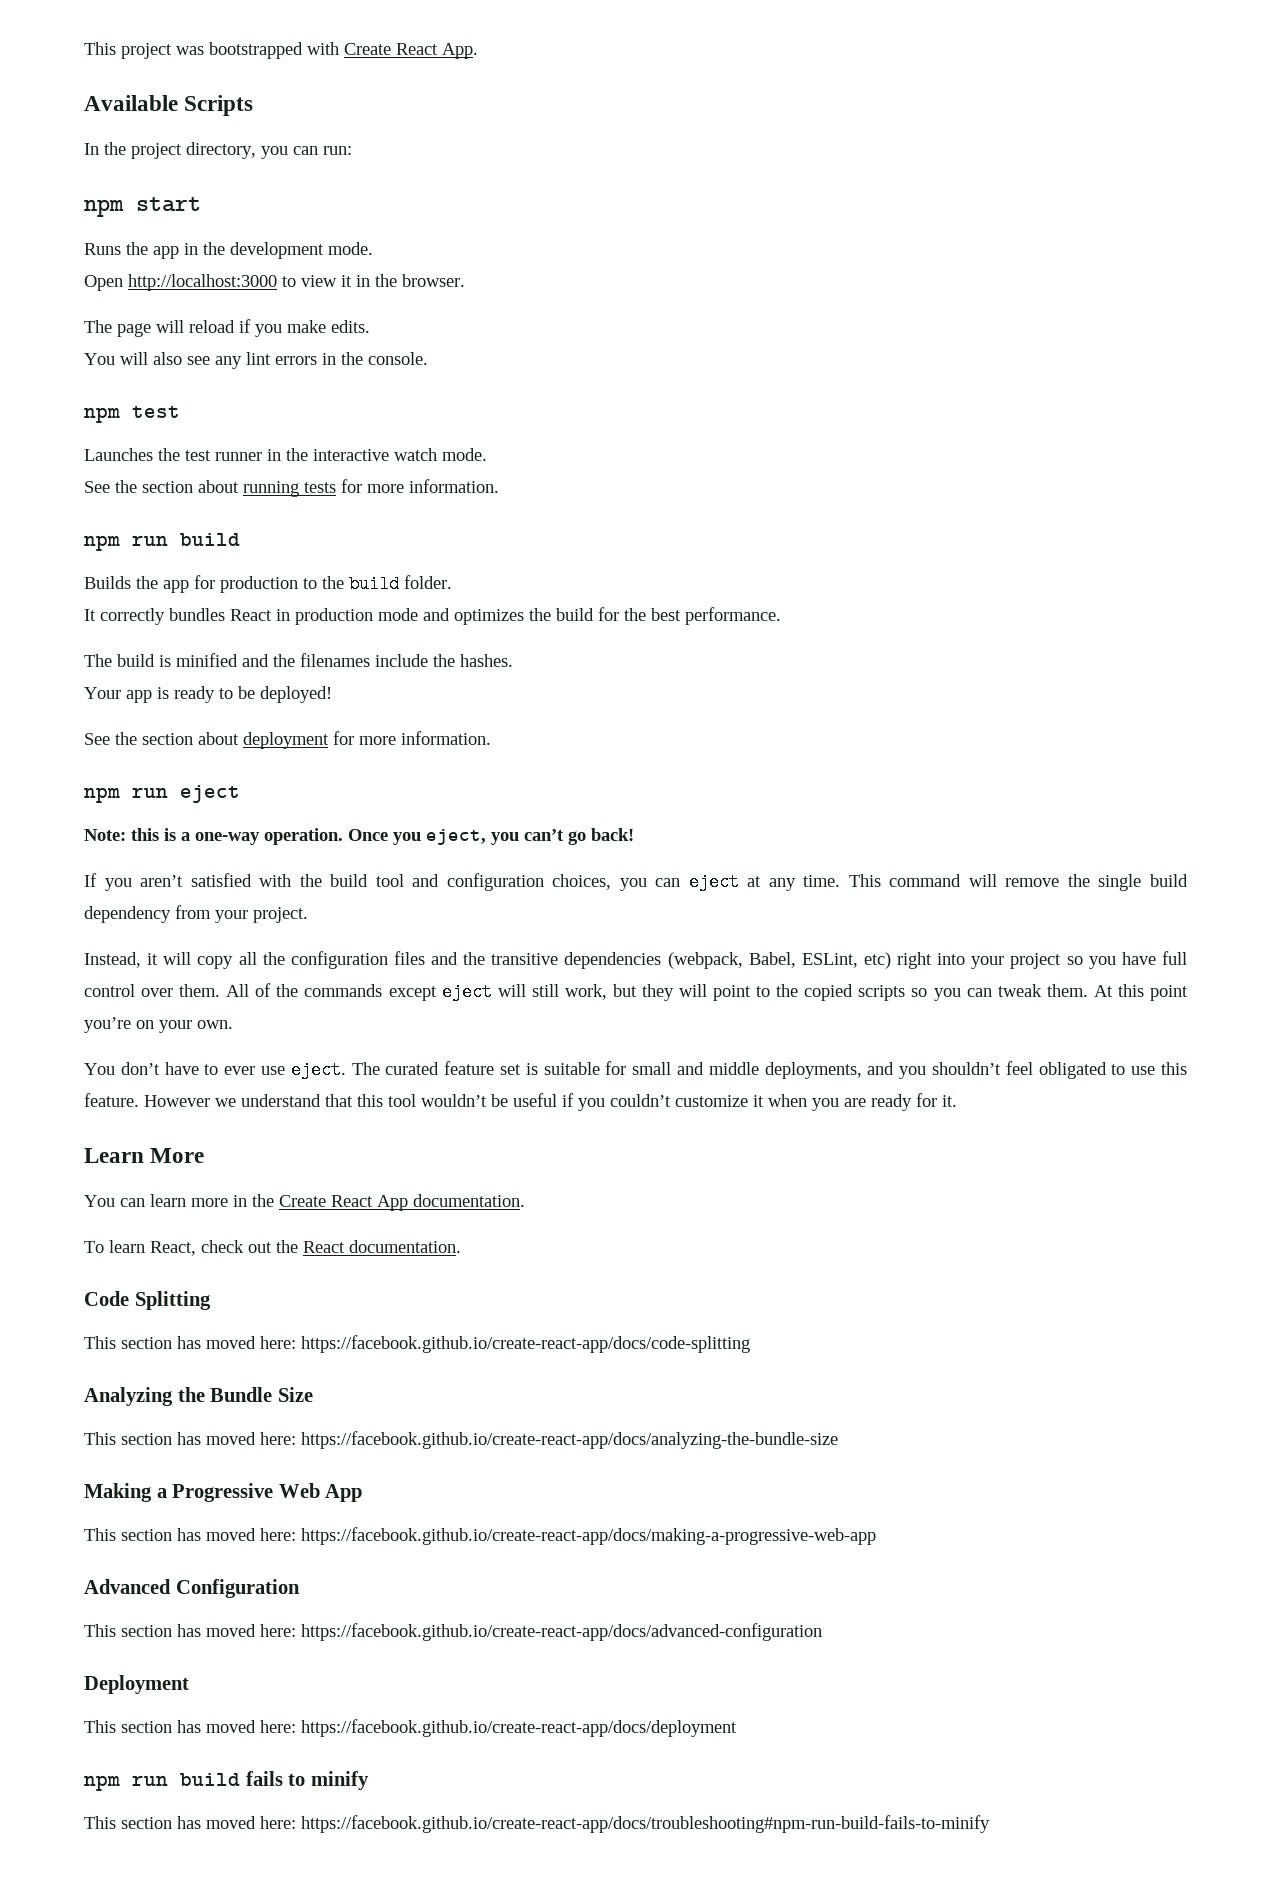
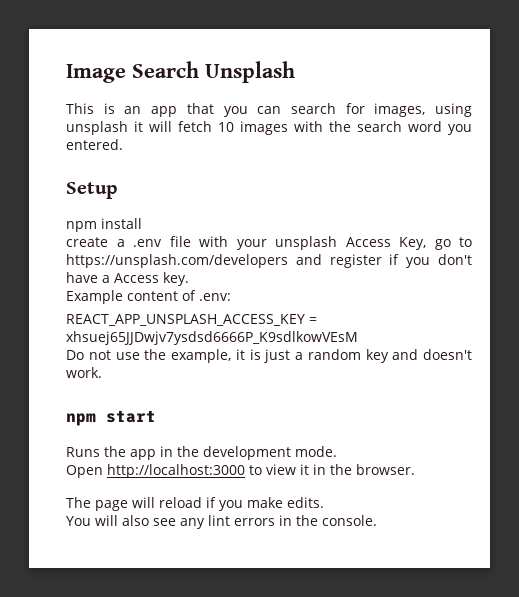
[84,42,478,59] [84,95,254,116] [84,142,352,159] This project was bootstrapped with Create React App. // Available Scripts // In the project directory, you can run: -> [66,61,295,83] [66,103,472,117] [66,121,472,135] [66,139,123,150] [66,182,117,199] [66,218,142,232] [66,236,472,250] [66,254,473,268] [66,272,189,286] [66,290,231,304] [66,314,317,326] [66,331,358,345] [66,349,472,363] [66,367,102,378] Image Search Unsplash // This is an app that you can search for images, using unsplash it will fetch 10 images with the search word you entered. // Setup // npm install // create a .env file with your unsplash Access Key, go to https://unsplash.com/developers and register if you don't have a Access key. // Example content of .env: // REACT_APP_UNSPLASH_ACCESS_KEY = xhsuej65JJDwjv7ysdsd6666P_K9sdlkowVEsM // Do not use the example, it is just a random key and doesn't work.
[84,406,180,423] [84,448,487,461] [84,479,499,497] [84,533,240,551] [84,575,452,593] [84,607,781,625] [84,653,513,667] [84,686,332,703] [84,731,491,749] [84,785,240,803] [84,828,634,845] [84,873,1188,891] [84,905,308,923] [84,951,1188,969] [84,983,1188,1001] [84,1017,233,1033] [84,1061,1187,1079] [84,1093,957,1111] [84,1148,205,1163] [84,1194,525,1211] [84,1240,461,1256] [84,1291,211,1310] [84,1335,750,1353] [84,1387,313,1406] [84,1431,838,1449] [84,1483,363,1502] [84,1527,876,1545] [84,1579,300,1598] [84,1623,822,1641] [84,1675,189,1694] [84,1719,737,1737] [84,1771,369,1791] [84,1815,990,1833] // npm test // Launches the test runner in the interactive watch mode. // See the section about running tests for more information. // npm run build // Builds the app for production to the build folder. // It correctly bundles React in production mode and optimizes the build for the best performance. // The build is minified and the filenames include the hashes. // Your app is ready to be deployed! // See the section about deployment for more information. // npm run eject // Note: this is a one-way operation. Once you eject, you can’t go back! // If you aren’t satisfied with the build tool and configuration choices, you can eject at any time. This command will remove the single build dependency from your project. // Instead, it will copy all the configuration files and the transitive dependencies (webpack, Babel, ESLint, etc) right into your project so you have full control over them. All of the commands except eject will still work, but they will point to the copied scripts so you can tweak them. At this point you’re on your own. // You don’t have to ever use eject. The curated feature set is suitable for small and middle deployments, and you shouldn’t feel obligated to use this feature. However we understand that this tool wouldn’t be useful if you couldn’t customize it when you are ready for it. // Learn More // You can learn more in the Create React App documentation. // To learn React, check out the React documentation. // Code Splitting // This section has moved here: https://facebook.github.io/create-react-app/docs/code-splitting // Analyzing the Bundle Size // This section has moved here: https://facebook.github.io/create-react-app/docs/analyzing-the-bundle-size // Making a Progressive Web App // This section has moved here: https://facebook.github.io/create-react-app/docs/making-a-progressive-web-app // Advanced Configuration // This section has moved here: https://facebook.github.io/create-react-app/docs/advanced-configuration // Deployment // This section has moved here: https://facebook.github.io/create-react-app/docs/deployment // npm run build fails to minify // This section has moved here: https://facebook.github.io/create-react-app/docs/troubleshooting#npm-run-build-fails-to-minify -> (377, 520) none

